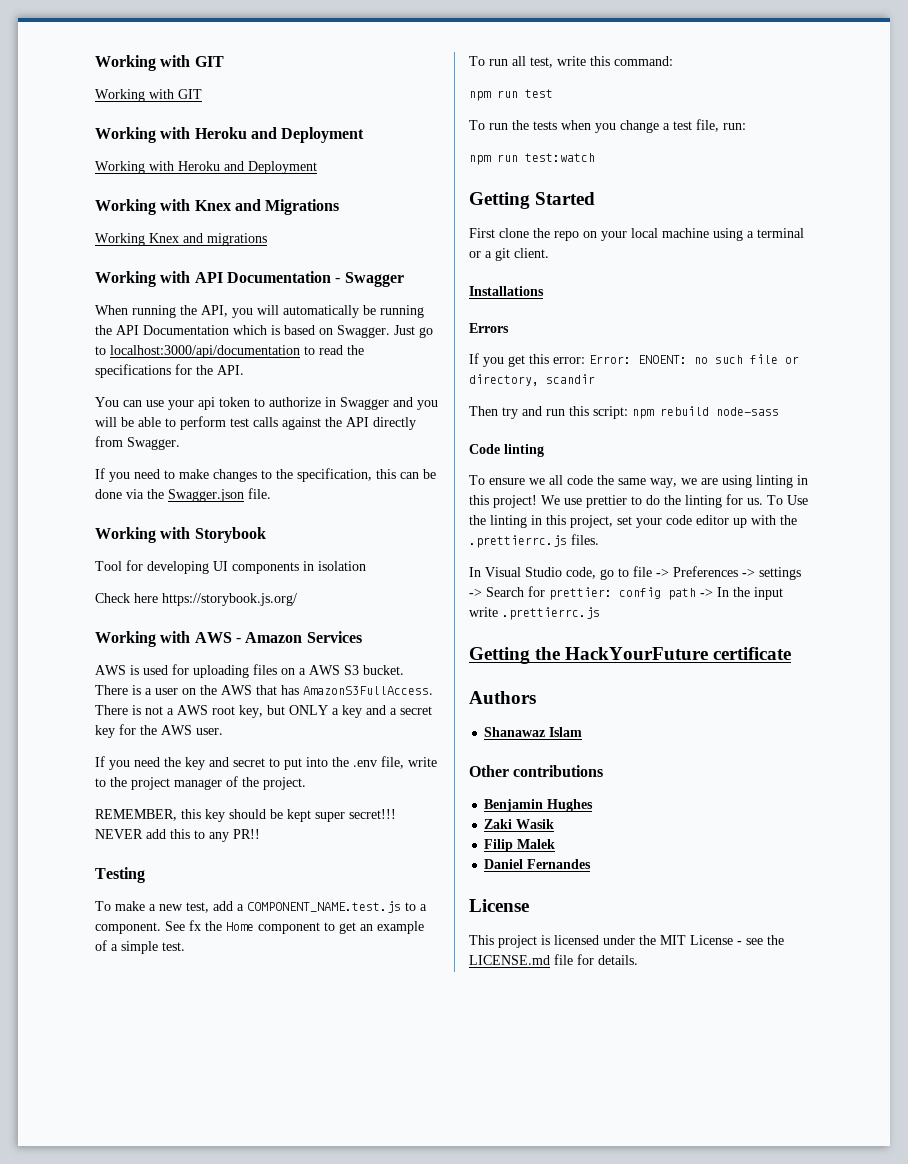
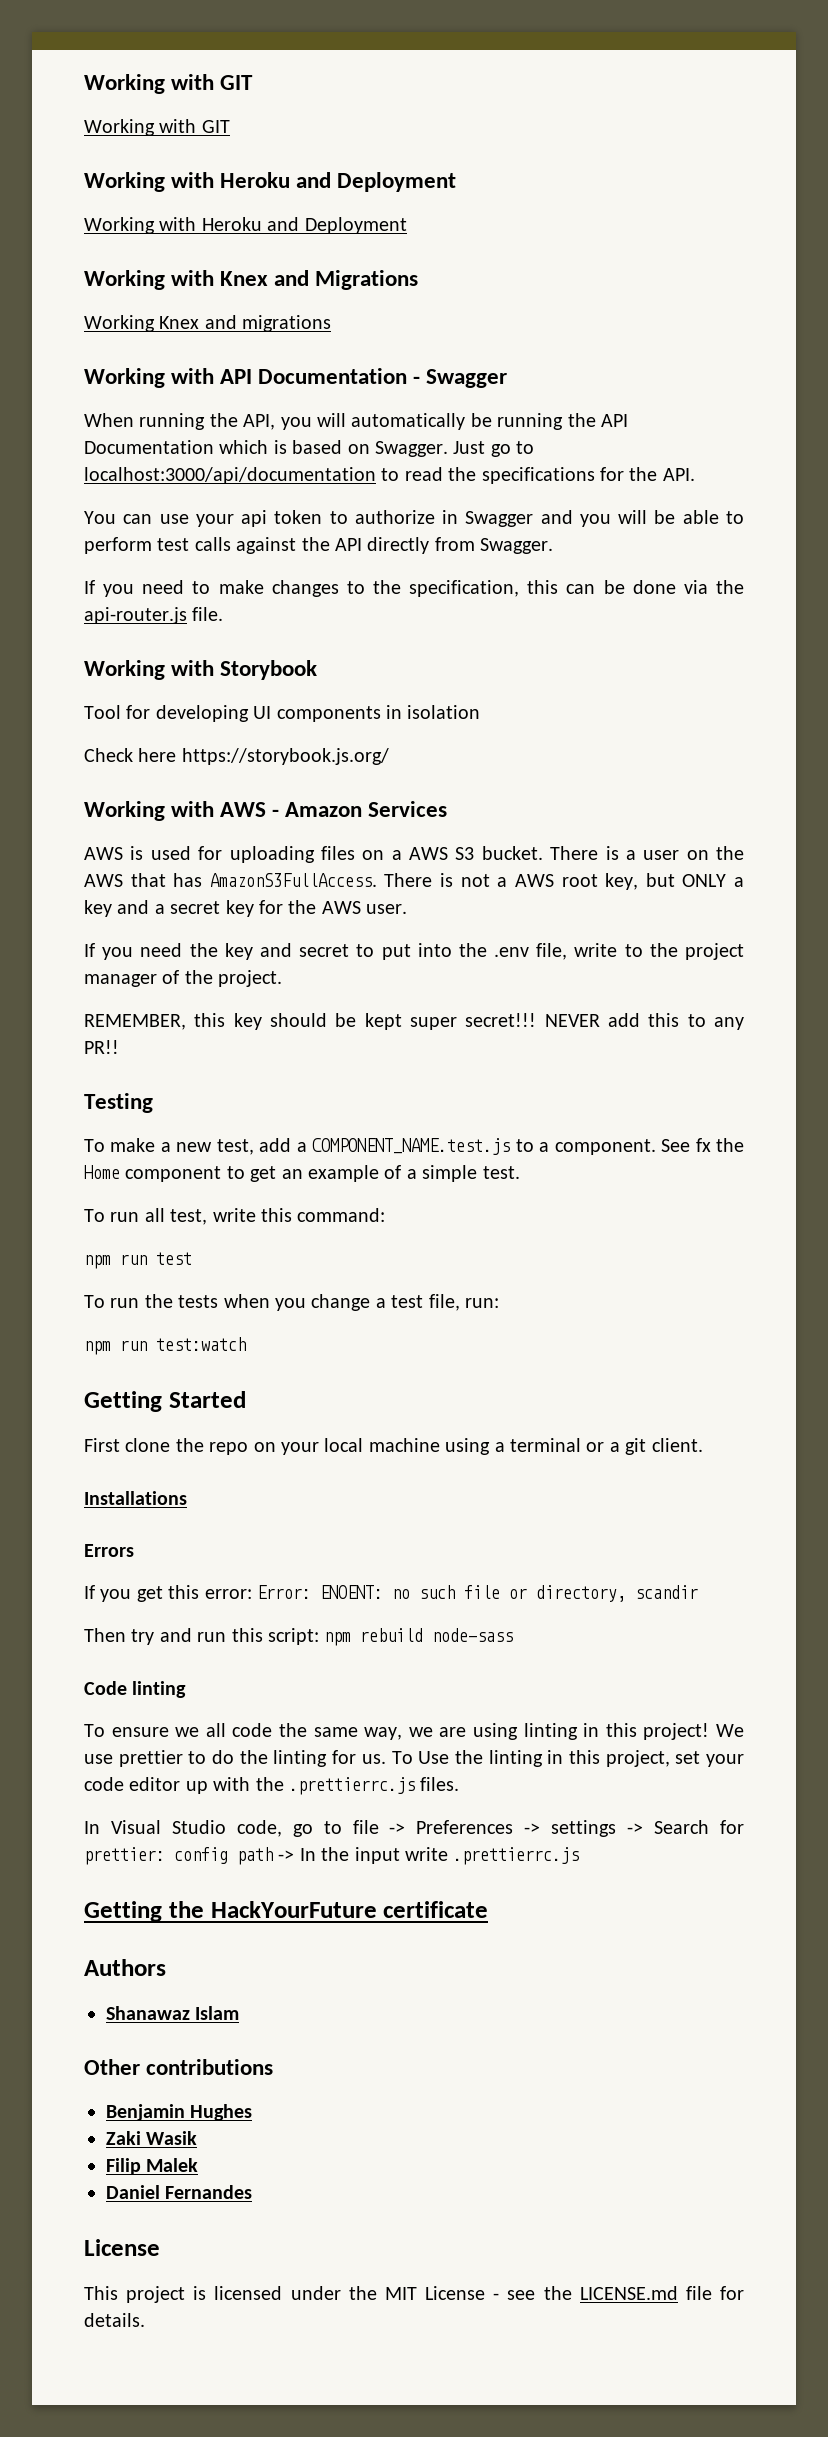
[168,489,244,502] Swagger.json -> [84,607,187,624] api-router.js

